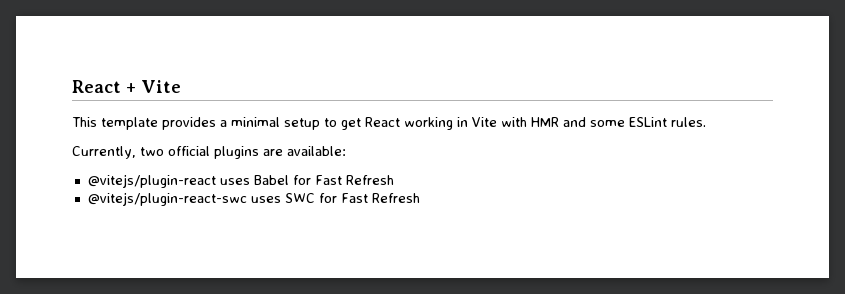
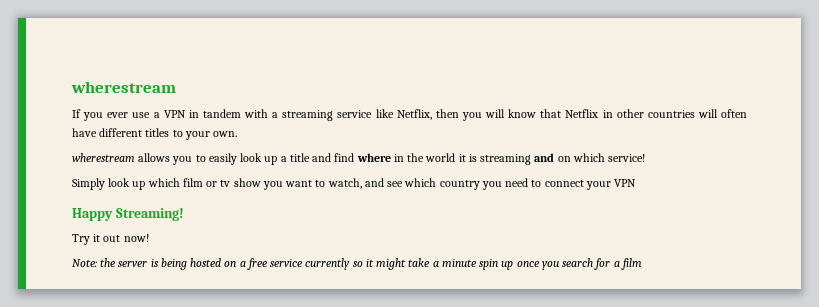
[72,80,181,93] [72,117,706,130] [72,146,346,159] [87,174,394,188] [87,192,420,206] React + Vite // This template provides a minimal setup to get React working in Vite with HMR and some ESLint rules. // Currently, two official plugins are available: // @vitejs/plugin-react uses Babel for Fast Refresh // @vitejs/plugin-react-swc uses SWC for Fast Refresh -> [71,81,176,93] [72,109,747,121] [72,128,238,140] [72,153,646,165] [72,178,637,190] [72,208,184,221] [72,234,149,245] [72,258,642,270] wherestream // If you ever use a VPN in tandem with a streaming service like Netflix, then you will know that Netflix in other countries will often have different titles to your own. // wherestream allows you to easily look up a title and find where in the world it is streaming and on which service! // Simply look up which film or tv show you want to watch, and see which country you need to connect your VPN // Happy Streaming! // Try it out now! // Note: the server is being hosted on a free service currently so it might take a minute spin up once you search for a film

